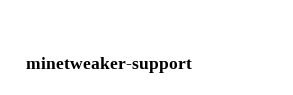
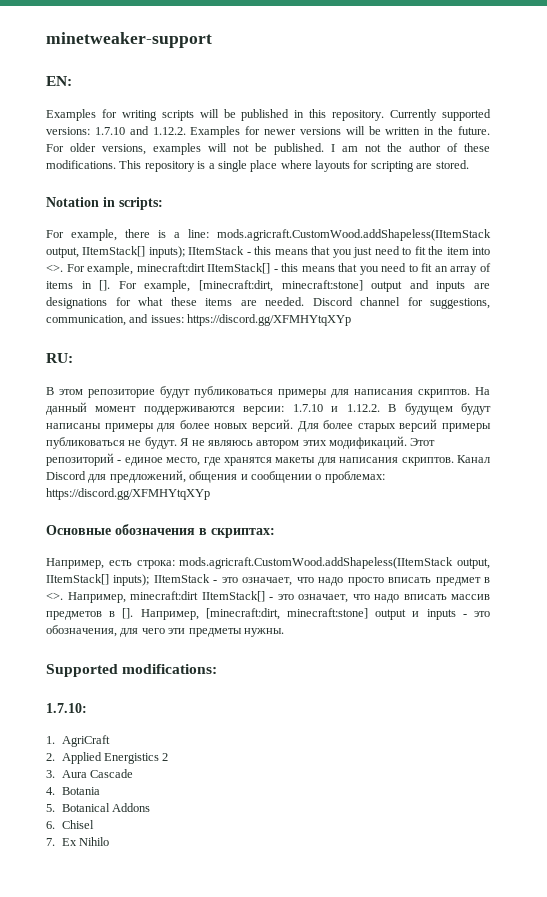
(192, 65) none -> [46,76,72,86] [46,109,492,121] [46,126,491,138] [46,143,490,155] [46,160,469,172] [46,197,163,210] [46,229,491,241] [46,246,490,258] [46,263,492,275] [46,280,491,292] [46,297,490,309] [46,314,352,326] [46,353,73,363] [46,386,490,398] [46,402,492,415] [46,419,492,432] [46,436,436,449] [46,453,490,466] [46,470,385,483] [46,488,210,500] [46,524,275,538] [46,557,490,569] [46,574,490,586] [46,591,490,603] [46,608,490,620] [46,625,284,637] [46,664,218,677] [46,703,87,713] [46,735,110,747] [46,752,169,764] [46,769,133,778] [46,787,100,795] [46,803,150,812] [46,820,94,829] [46,837,109,846] // EN: // Examples for writing scripts will be published in this repository. Currently supported versions: 1.7.10 and 1.12.2. Examples for newer versions will be written in the future. For older versions, examples will not be published. I am not the author of these modifications. This repository is a single place where layouts for scripting are stored. // Notation in scripts: // For example, there is a line: mods.agricraft.CustomWood.addShapeless(IItemStack output, IItemStack[] inputs); IItemStack - this means that you just need to fit the item into <>. For example, minecraft:dirt IItemStack[] - this means that you need to fit an array of items in []. For example, [minecraft:dirt, minecraft:stone] output and inputs are designations for what these items are needed. Discord channel for suggestions, communication, and issues: https://discord.gg/XFMHYtqXYp // RU: // В этом репозиторие будут публиковаться примеры для написания скриптов. На данный момент поддерживаются версии: 1.7.10 и 1.12.2. В будущем будут написаны примеры для более новых версий. Для более старых версий примеры публиковаться не будут. Я не являюсь автором этих модификаций. Этот репозиторий - единое место, где хранятся макеты для написания скриптов. Канал Discord для предложений, общения и сообщении о проблемах: https://discord.gg/XFMHYtqXYp // Основные обозначения в скриптах: // Например, есть строка: mods.agricraft.CustomWood.addShapeless(IItemStack output, IItemStack[] inputs); IItemStack - это означает, что надо просто вписать предмет в <>. Например, minecraft:dirt IItemStack[] - это означает, что надо вписать массив предметов в []. Например, [minecraft:dirt, minecraft:stone] output и inputs - это обозначения, для чего эти предметы нужны. // Supported modifications: // 1.7.10: // 1. AgriCraft // 2. Applied Energistics 2 // 3. Aura Cascade // 4. Botania // 5. Botanical Addons // 6. Chisel // 7. Ex Nihilo

